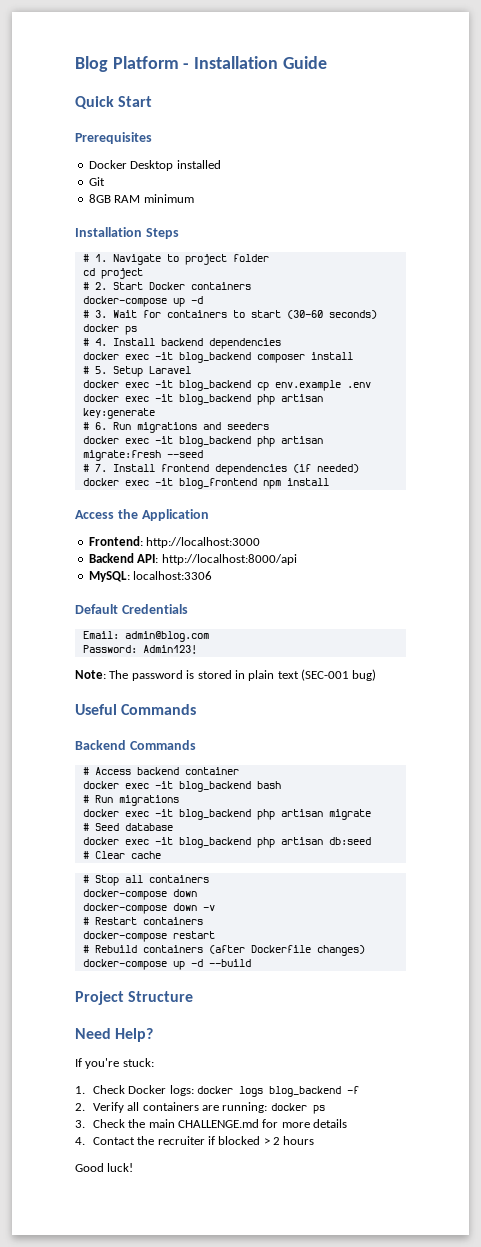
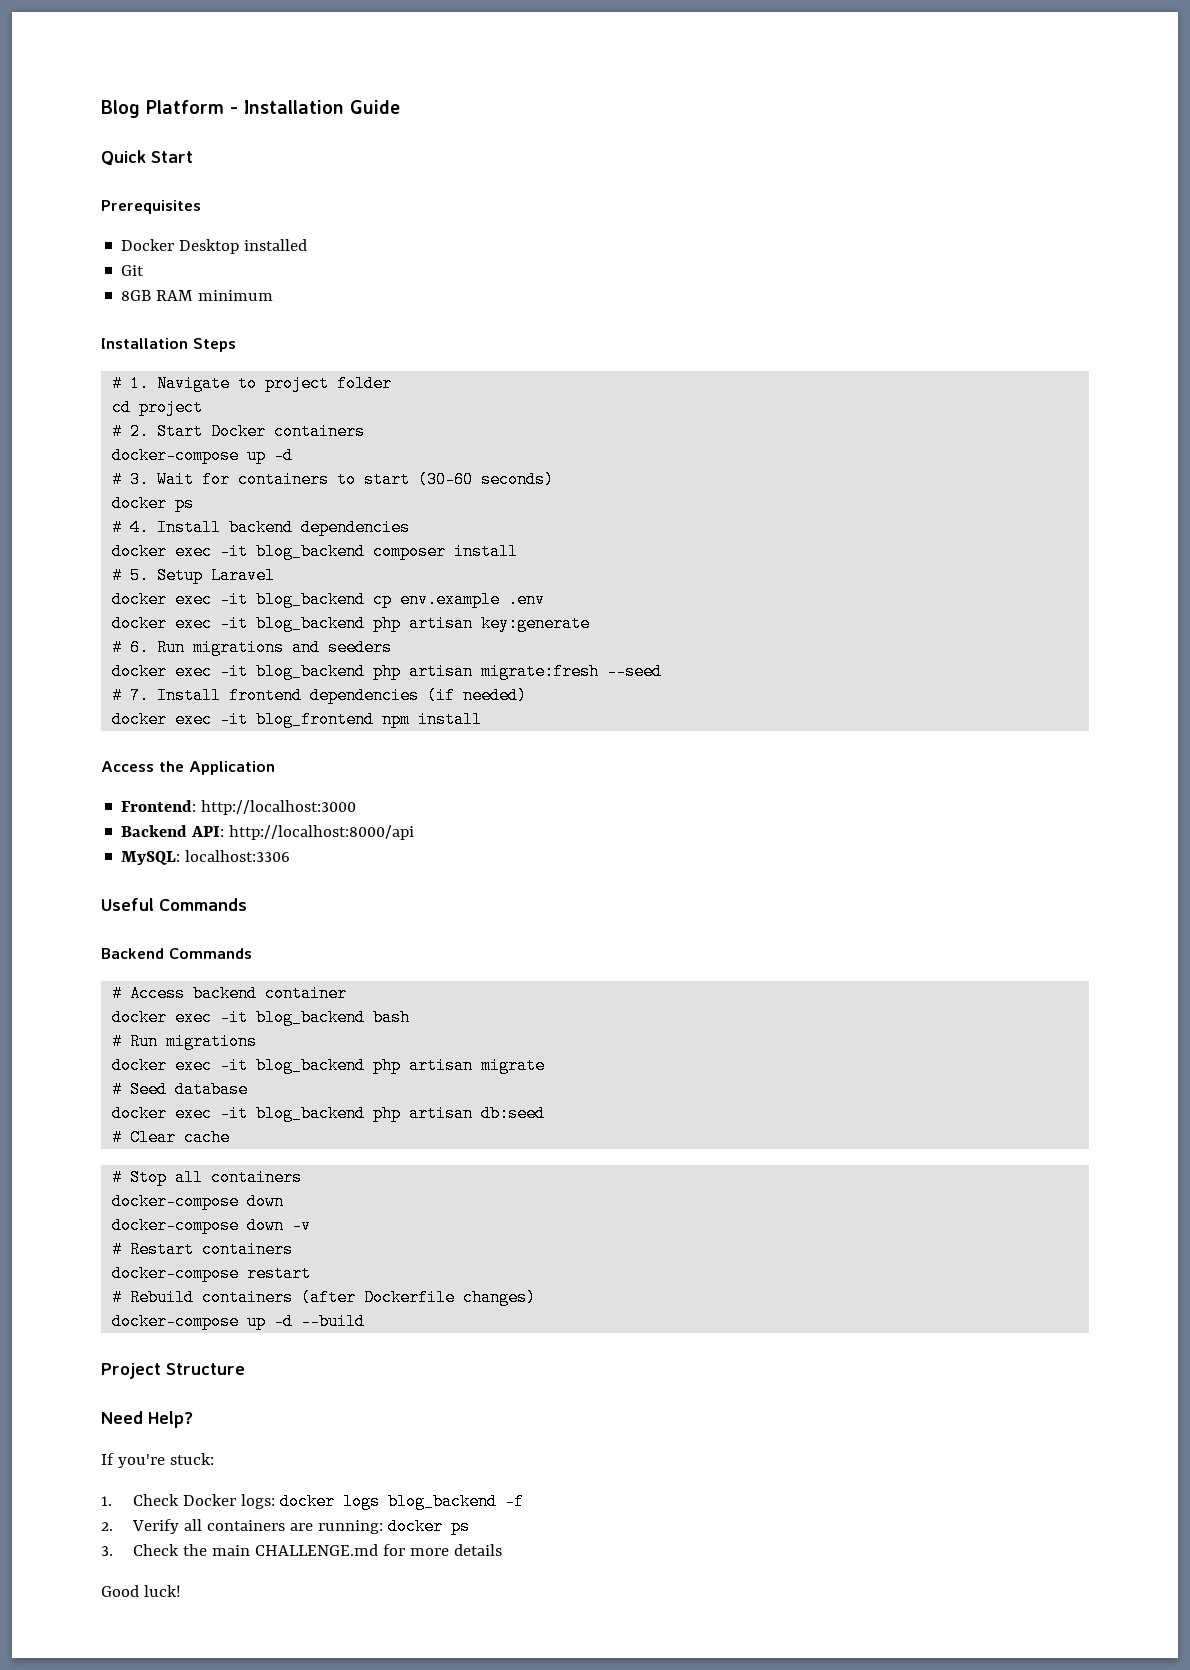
[75,604,188,614] [82,631,209,642] [82,645,197,654] [75,669,377,681] // Default Credentials // Email: admin@blog.com // Password: Admin123! // Note: The password is stored in plain text (SEC-001 bug) -> (291, 856) none
[75,1136,315,1145] // 4. Contact the recruiter if blocked > 2 hours -> (502, 1550) none

